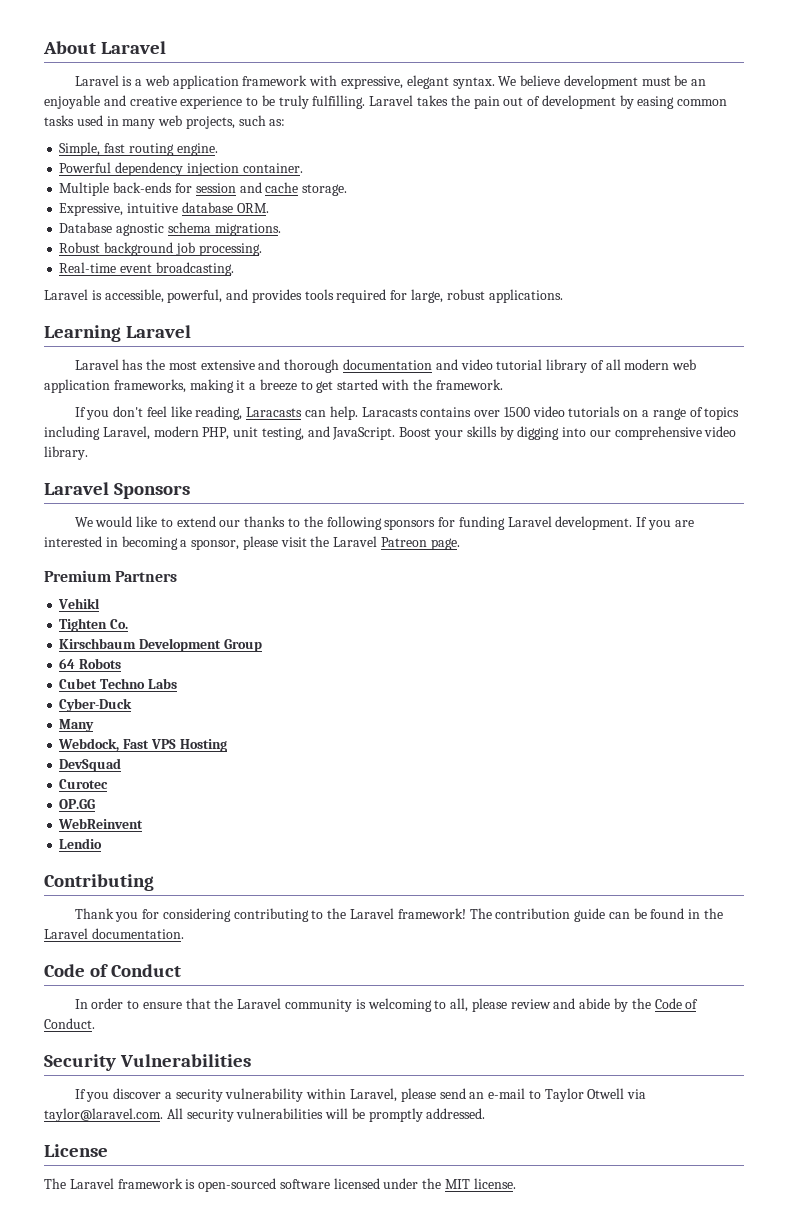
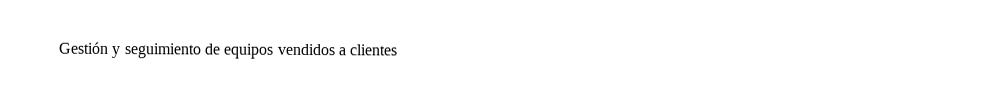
[43,41,167,54] [74,75,707,89] [44,95,728,109] [44,115,286,129] [59,142,218,156] [59,162,303,176] [59,182,348,196] [59,202,269,216] [59,222,281,236] [59,242,262,256] [59,262,234,276] [44,289,563,303] [44,325,192,342] [74,359,697,373] [44,379,503,393] [74,406,740,420] [44,426,737,440] [44,446,88,460] [44,482,191,499] [74,516,694,530] [44,536,460,550] [44,570,178,582] [58,598,101,609] [59,618,129,632] [59,638,262,652] [59,658,122,669] [59,678,177,689] [59,698,133,712] [59,719,95,732] [58,738,227,752] [59,758,122,772] [59,779,109,789] [59,799,96,809] [58,818,144,829] [59,838,103,849] [44,874,154,891] [74,908,723,922] [44,928,184,939] [44,964,182,977] [74,998,699,1012] [44,1018,95,1029] [44,1054,252,1071] [74,1088,647,1102] [44,1108,486,1122] [44,1144,108,1157] [44,1178,516,1192] About Laravel // Laravel is a web application framework with expressive, elegant syntax. We believe development must be an enjoyable and creative experience to be truly fulfilling. Laravel takes the pain out of development by easing common tasks used in many web projects, such as: // Simple, fast routing engine. // Powerful dependency injection container. // Multiple back-ends for session and cache storage. // Expressive, intuitive database ORM. // Database agnostic schema migrations. // Robust background job processing. // Real-time event broadcasting. // Laravel is accessible, powerful, and provides tools required for large, robust applications. // Learning Laravel // Laravel has the most extensive and thorough documentation and video tutorial library of all modern web application frameworks, making it a breeze to get started with the framework. // If you don't feel like reading, Laracasts can help. Laracasts contains over 1500 video tutorials on a range of topics including Laravel, modern PHP, unit testing, and JavaScript. Boost your skills by digging into our comprehensive video library. // Laravel Sponsors // We would like to extend our thanks to the following sponsors for funding Laravel development. If you are interested in becoming a sponsor, please visit the Laravel Patreon page. // Premium Partners // Vehikl // Tighten Co. // Kirschbaum Development Group // 64 Robots // Cubet Techno Labs // Cyber-Duck // Many // Webdock, Fast VPS Hosting // DevSquad // Curotec // OP.GG // WebReinvent // Lendio // Contributing // Thank you for considering contributing to the Laravel framework! The contribution guide can be found in the Laravel documentation. // Code of Conduct // In order to ensure that the Laravel community is welcoming to all, please review and abide by the Code of Conduct. // Security Vulnerabilities // If you discover a security vulnerability within Laravel, please send an e-mail to Taylor Otwell via taylor@laravel.com. All security vulnerabilities will be promptly addressed. // License // The Laravel framework is open-sourced software licensed under the MIT license. -> [58,41,398,59] Gestión y seguimiento de equipos vendidos a clientes

